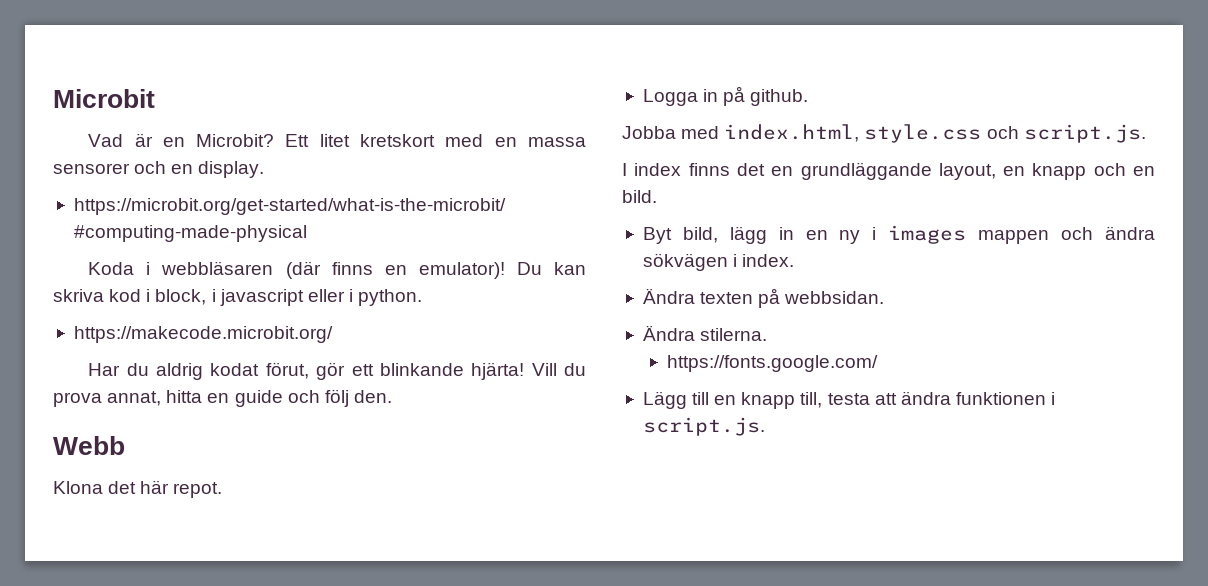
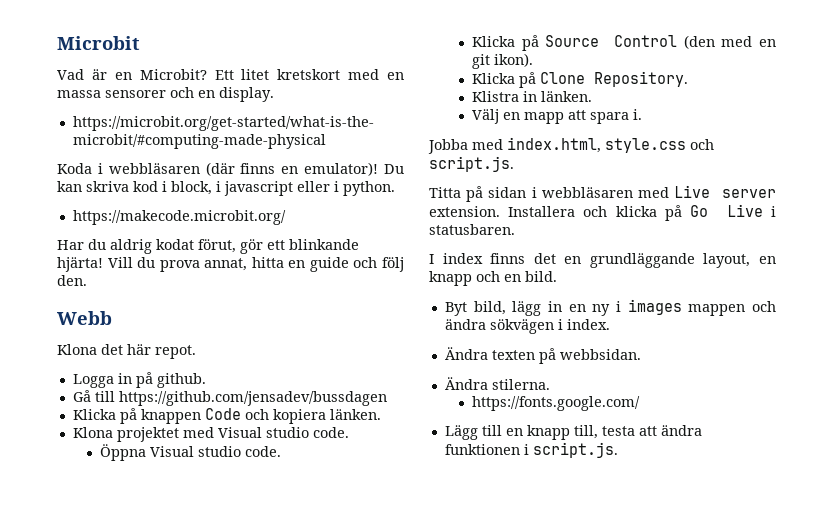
(809, 97) none -> [72,390,387,406] [72,408,381,424] [72,427,349,442] [100,444,282,461] [472,35,776,51] [472,53,534,69] [472,71,689,88] [472,91,593,102] [472,109,643,124] // Gå till https://github.com/jensadev/bussdagen // Klicka på knappen Code och kopiera länken. // Klona projektet med Visual studio code. // Öppna Visual studio code. // Klicka på Source Control (den med en git ikon). // Klicka på Clone Repository. // Klistra in länken. // Välj en mapp att spara i.
(1146, 133) none -> [429,185,776,202] [429,204,776,221] [429,224,515,235] // Titta på sidan i webbläsaren med Live server extension. Installera och klicka på Go Live i statusbaren.

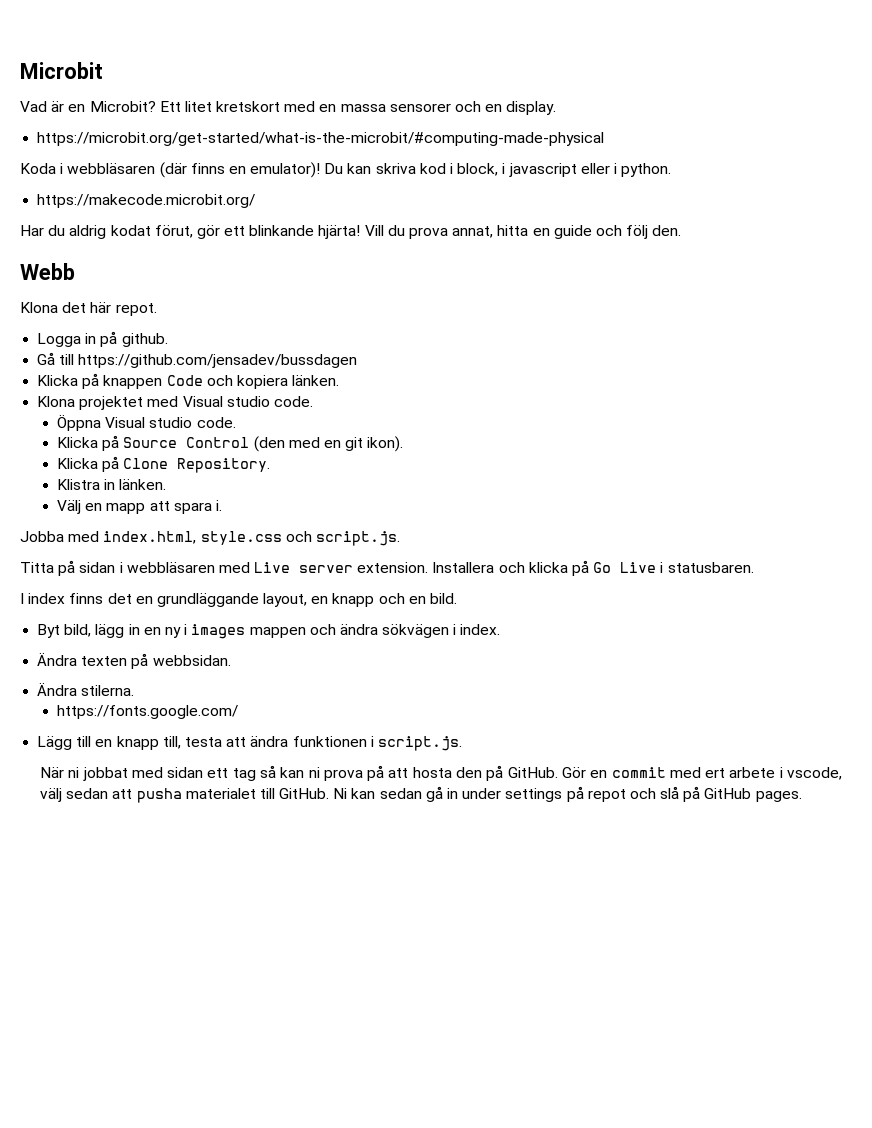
(618, 450) none -> [39,765,842,781] [39,786,802,803] // När ni jobbat med sidan ett tag så kan ni prova på att hosta den på GitHub. Gör en commit med ert arbete i vscode, välj sedan att pusha materialet till GitHub. Ni kan sedan gå in under settings på repot och slå på GitHub pages.

